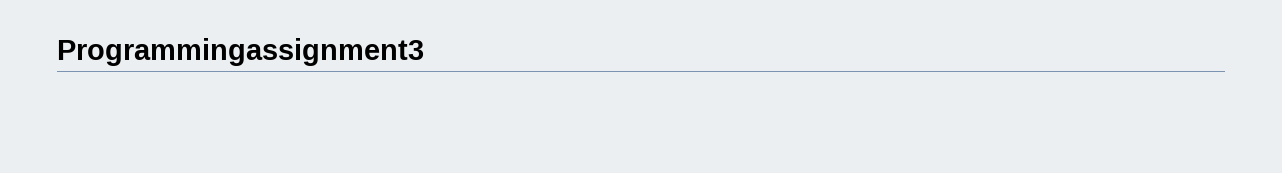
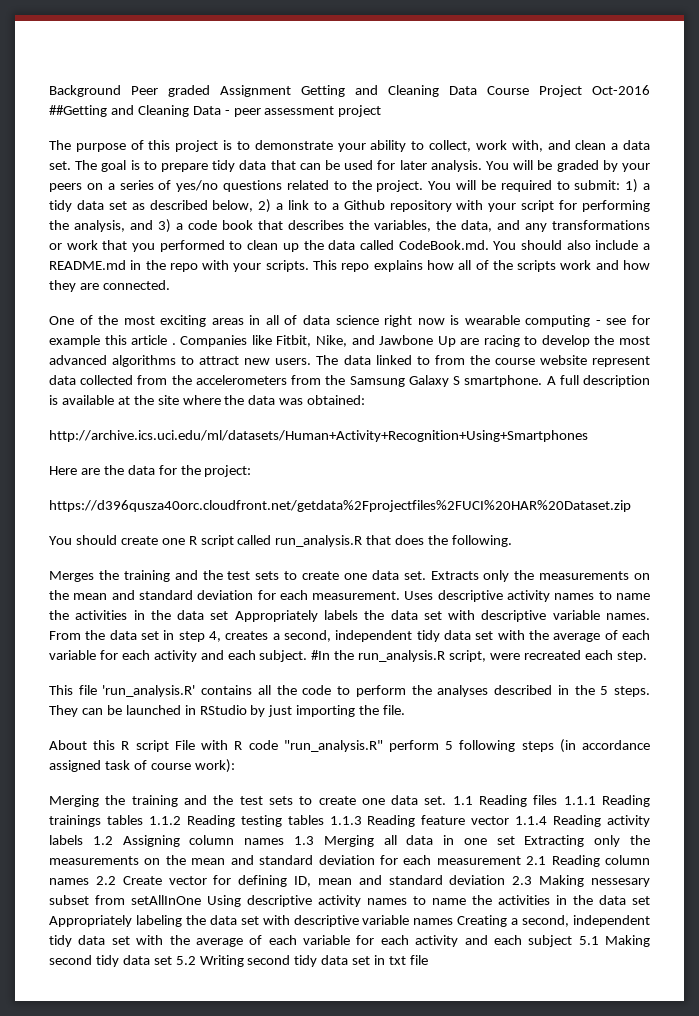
[57,38,424,66] Programmingassignment3 -> [49,85,650,97] [49,105,382,117] [49,140,651,152] [49,160,650,172] [49,179,650,193] [49,199,650,213] [49,219,650,233] [49,240,650,252] [49,260,651,272] [49,280,170,292] [49,315,650,327] [49,335,650,347] [49,355,650,367] [49,375,650,387] [49,395,366,405] [49,430,588,442] [49,465,252,477] [49,500,631,512] [49,535,513,547] [49,570,650,582] [49,590,650,602] [49,610,650,622] [49,630,650,642] [49,650,647,662] [49,685,651,697] [49,705,406,717] [49,739,651,753] [49,759,235,773] [49,795,650,807] [49,815,650,827] [49,835,650,847] [49,855,651,867] [49,875,651,887] [49,895,650,907] [49,915,651,927] [49,935,650,947] [49,955,428,967] Background Peer graded Assignment Getting and Cleaning Data Course Project Oct-2016 ##Getting and Cleaning Data - peer assessment project // The purpose of this project is to demonstrate your ability to collect, work with, and clean a data set. The goal is to prepare tidy data that can be used for later analysis. You will be graded by your peers on a series of yes/no questions related to the project. You will be required to submit: 1) a tidy data set as described below, 2) a link to a Github repository with your script for performing the analysis, and 3) a code book that describes the variables, the data, and any transformations or work that you performed to clean up the data called CodeBook.md. You should also include a README.md in the repo with your scripts. This repo explains how all of the scripts work and how they are connected. // One of the most exciting areas in all of data science right now is wearable computing - see for example this article . Companies like Fitbit, Nike, and Jawbone Up are racing to develop the most advanced algorithms to attract new users. The data linked to from the course website represent data collected from the accelerometers from the Samsung Galaxy S smartphone. A full description is available at the site where the data was obtained: // http://archive.ics.uci.edu/ml/datasets/Human+Activity+Recognition+Using+Smartphones // Here are the data for the project: // https://d396qusza40orc.cloudfront.net/getdata%2Fprojectfiles%2FUCI%20HAR%20Dataset.zip // You should create one R script called run_analysis.R that does the following. // Merges the training and the test sets to create one data set. Extracts only the measurements on the mean and standard deviation for each measurement. Uses descriptive activity names to name the activities in the data set Appropriately labels the data set with descriptive variable names. From the data set in step 4, creates a second, independent tidy data set with the average of each variable for each activity and each subject. #In the run_analysis.R script, were recreated each step. // This file 'run_analysis.R' contains all the code to perform the analyses described in the 5 steps. They can be launched in RStudio by just importing the file. // About this R script File with R code "run_analysis.R" perform 5 following steps (in accordance assigned task of course work): // Merging the training and the test sets to create one data set. 1.1 Reading files 1.1.1 Reading trainings tables 1.1.2 Reading testing tables 1.1.3 Reading feature vector 1.1.4 Reading activity labels 1.2 Assigning column names 1.3 Merging all data in one set Extracting only the measurements on the mean and standard deviation for each measurement 2.1 Reading column names 2.2 Create vector for defining ID, mean and standard deviation 2.3 Making nessesary subset from setAllInOne Using descriptive activity names to name the activities in the data set Appropriately labeling the data set with descriptive variable names Creating a second, independent tidy data set with the average of each variable for each activity and each subject 5.1 Making second tidy data set 5.2 Writing second tidy data set in txt file

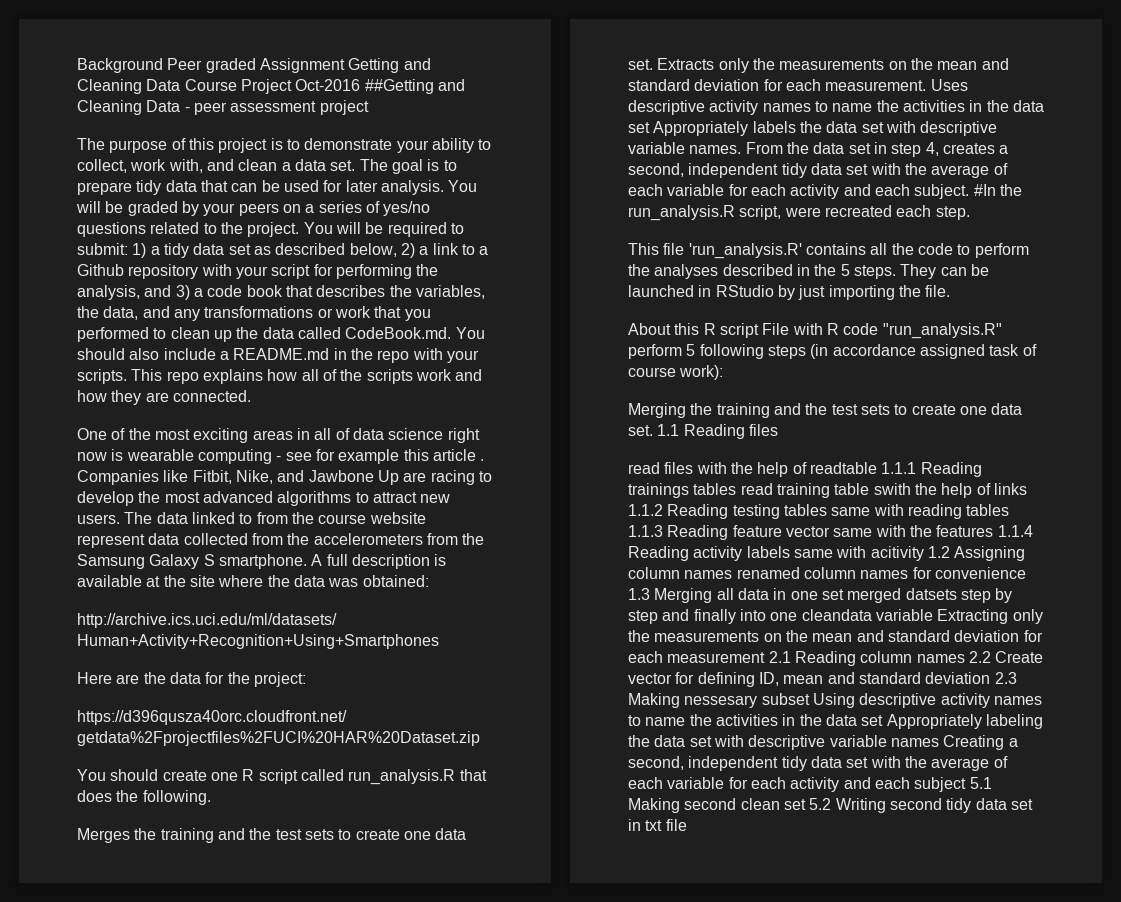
[563,795,650,807] [49,815,510,827] 1.1.1 Reading trainings tables 1.1.2 Reading testing tables 1.1.3 Reading feature vector -> [628,462,982,477] [628,483,1027,498] [628,504,1010,519] [628,525,994,540] // read files with the help of readtable 1.1.1 Reading trainings tables read training table swith the help of links 1.1.2 Reading testing tables same with reading tables 1.1.3 Reading feature vector same with the features
(83, 840) none -> [793,546,924,561] same with acitivity
(285, 841) none -> [736,567,1026,579] renamed column names for convenience
(515, 840) none -> [847,588,1013,603] [628,609,933,624] merged datsets step by step and finally into one cleandata variable
[95,895,201,905] from setAllInOne -> (810, 699) none
[95,955,150,967] tidy data -> [740,798,780,810] clean

